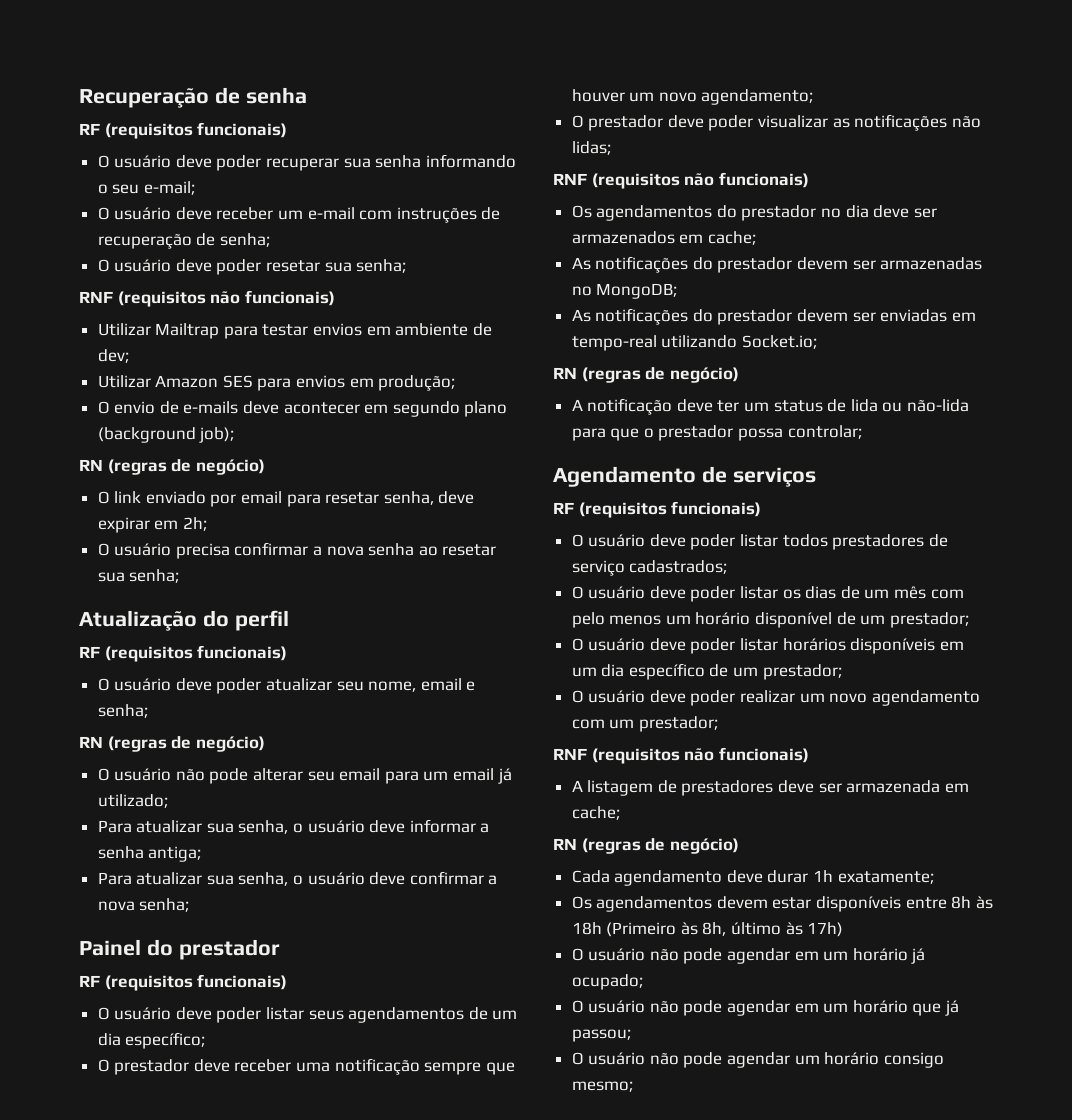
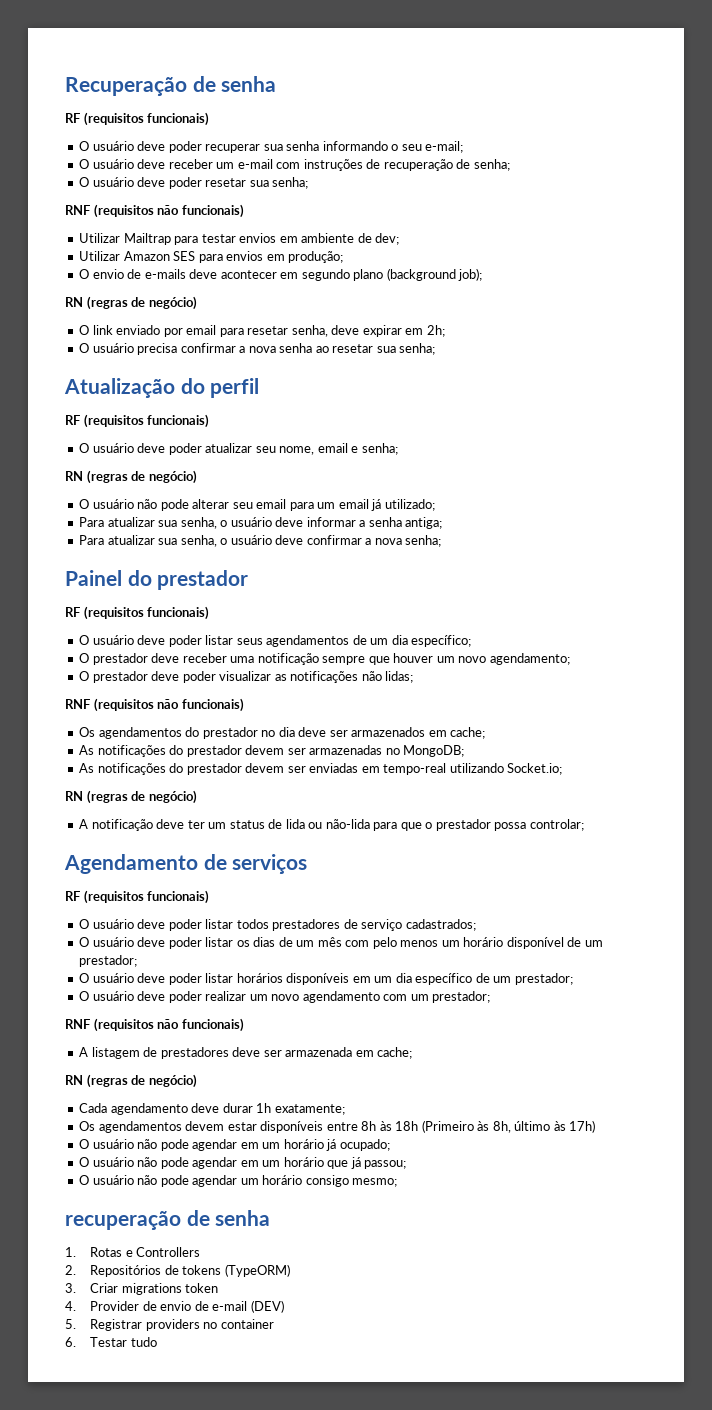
(633, 1086) none -> [65,1210,271,1230] [65,1247,201,1257] [65,1264,290,1277] [65,1283,219,1295] [65,1300,284,1313] [65,1319,274,1331] [65,1337,157,1347] // recuperação de senha // 1. Rotas e Controllers // 2. Repositórios de tokens (TypeORM) // 3. Criar migrations token // 4. Provider de envio de e-mail (DEV) // 5. Registrar providers no container // 6. Testar tudo

